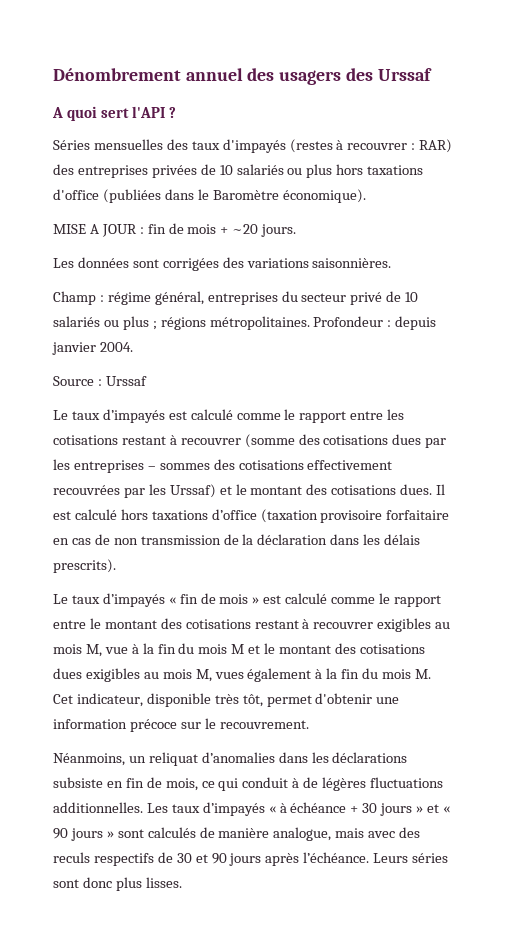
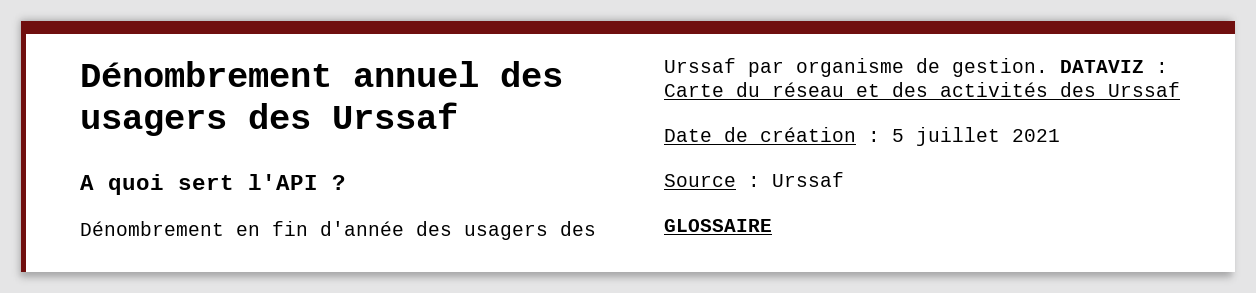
[53,139,453,153] [53,164,424,178] [53,189,366,203] [53,223,297,237] [53,257,392,271] [53,291,419,305] [53,316,437,330] [52,342,133,355] [53,376,147,386] [53,409,405,423] [53,434,447,448] [53,459,393,473] [53,484,446,498] [53,509,450,523] [53,534,421,545] [53,559,116,573] [53,593,441,607] [53,618,451,632] [53,643,425,657] [53,668,431,682] [53,693,400,707] [53,718,309,732] [53,752,408,766] [53,777,444,791] [53,802,450,816] [53,827,421,841] [53,852,449,866] [53,877,182,891] Séries mensuelles des taux d'impayés (restes à recouvrer : RAR) des entreprises privées de 10 salariés ou plus hors taxations d'office (publiées dans le Baromètre économique). // MISE A JOUR : fin de mois + ~20 jours. // Les données sont corrigées des variations saisonnières. // Champ : régime général, entreprises du secteur privé de 10 salariés ou plus ; régions métropolitaines. Profondeur : depuis janvier 2004. // Source : Urssaf // Le taux d’impayés est calculé comme le rapport entre les cotisations restant à recouvrer (somme des cotisations dues par les entreprises – sommes des cotisations effectivement recouvrées par les Urssaf) et le montant des cotisations dues. Il est calculé hors taxations d’office (taxation provisoire forfaitaire en cas de non transmission de la déclaration dans les délais prescrits). // Le taux d’impayés « fin de mois » est calculé comme le rapport entre le montant des cotisations restant à recouvrer exigibles au mois M, vue à la fin du mois M et le montant des cotisations dues exigibles au mois M, vues également à la fin du mois M. Cet indicateur, disponible très tôt, permet d'obtenir une information précoce sur le recouvrement. // Néanmoins, un reliquat d’anomalies dans les déclarations subsiste en fin de mois, ce qui conduit à de légères fluctuations additionnelles. Les taux d’impayés « à échéance + 30 jours » et « 90 jours » sont calculés de manière analogue, mais avec des reculs respectifs de 30 et 90 jours après l’échéance. Leurs séries sont donc plus lisses. -> [80,221,596,240] [664,58,1168,77] [664,82,1180,97] [664,127,1060,146] [664,172,844,187] [664,219,772,232] Dénombrement en fin d'année des usagers des Urssaf par organisme de gestion. DATAVIZ : Carte du réseau et des activités des Urssaf // Date de création : 5 juillet 2021 // Source : Urssaf // GLOSSAIRE

